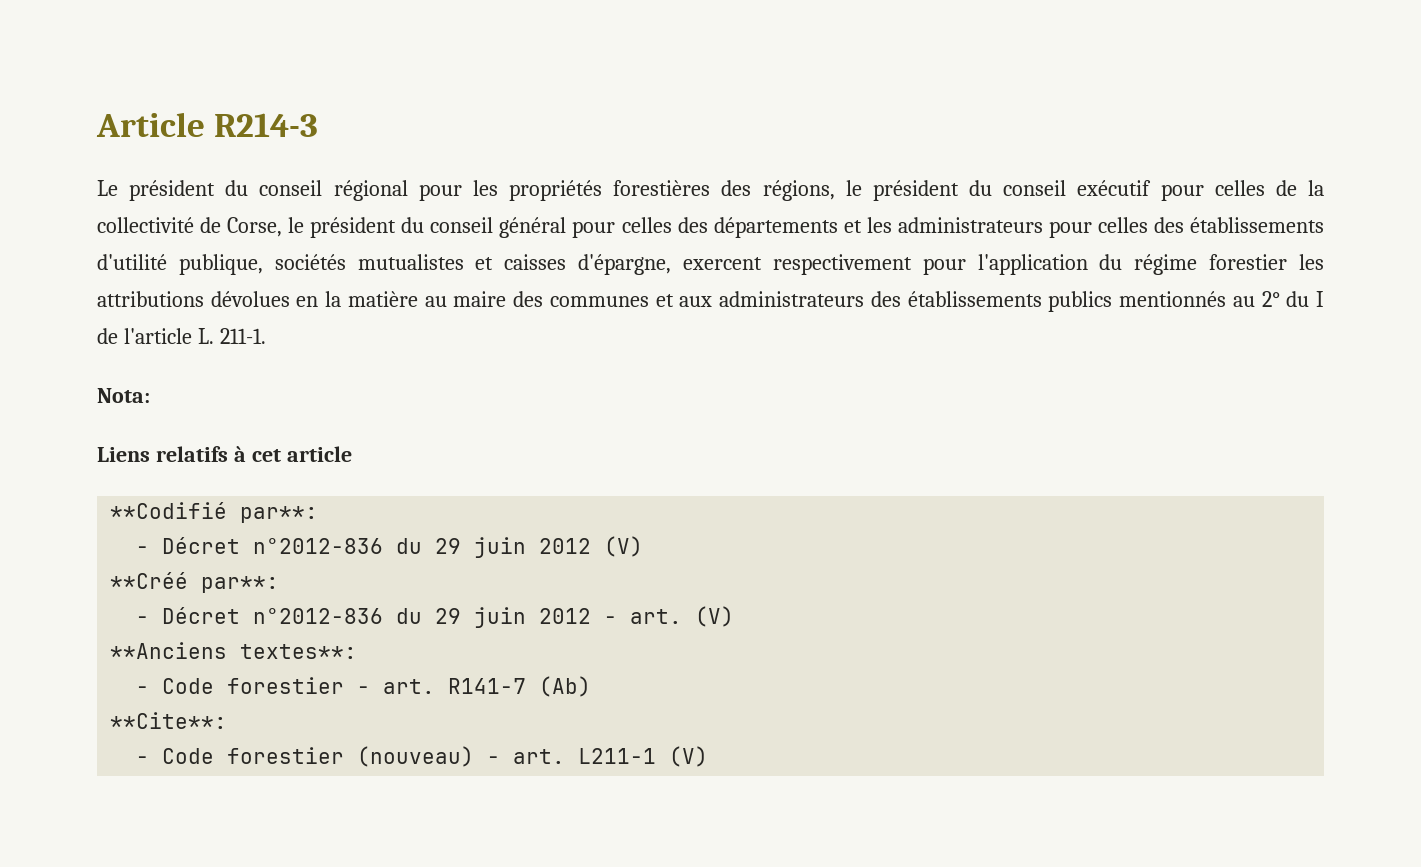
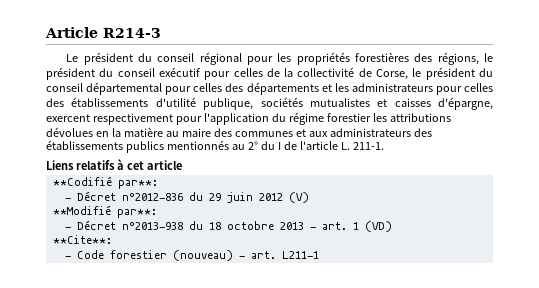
[499,217,567,238] général -> [86,82,163,95] départemental
[97,388,150,403] // Nota: -> (384, 146) none
[110,572,280,593] [136,606,735,628] [110,642,358,659] [136,676,592,697] **Créé par**: // - Décret n°2012-836 du 29 juin 2012 - art. (V) // **Anciens textes**: // - Code forestier - art. R141-7 (Ab) -> [52,205,157,218] [64,220,392,232] **Modifié par**: // - Décret n°2013-938 du 18 octobre 2013 - art. 1 (VD)
[669,746,709,767] (V) -> (319, 255) none

